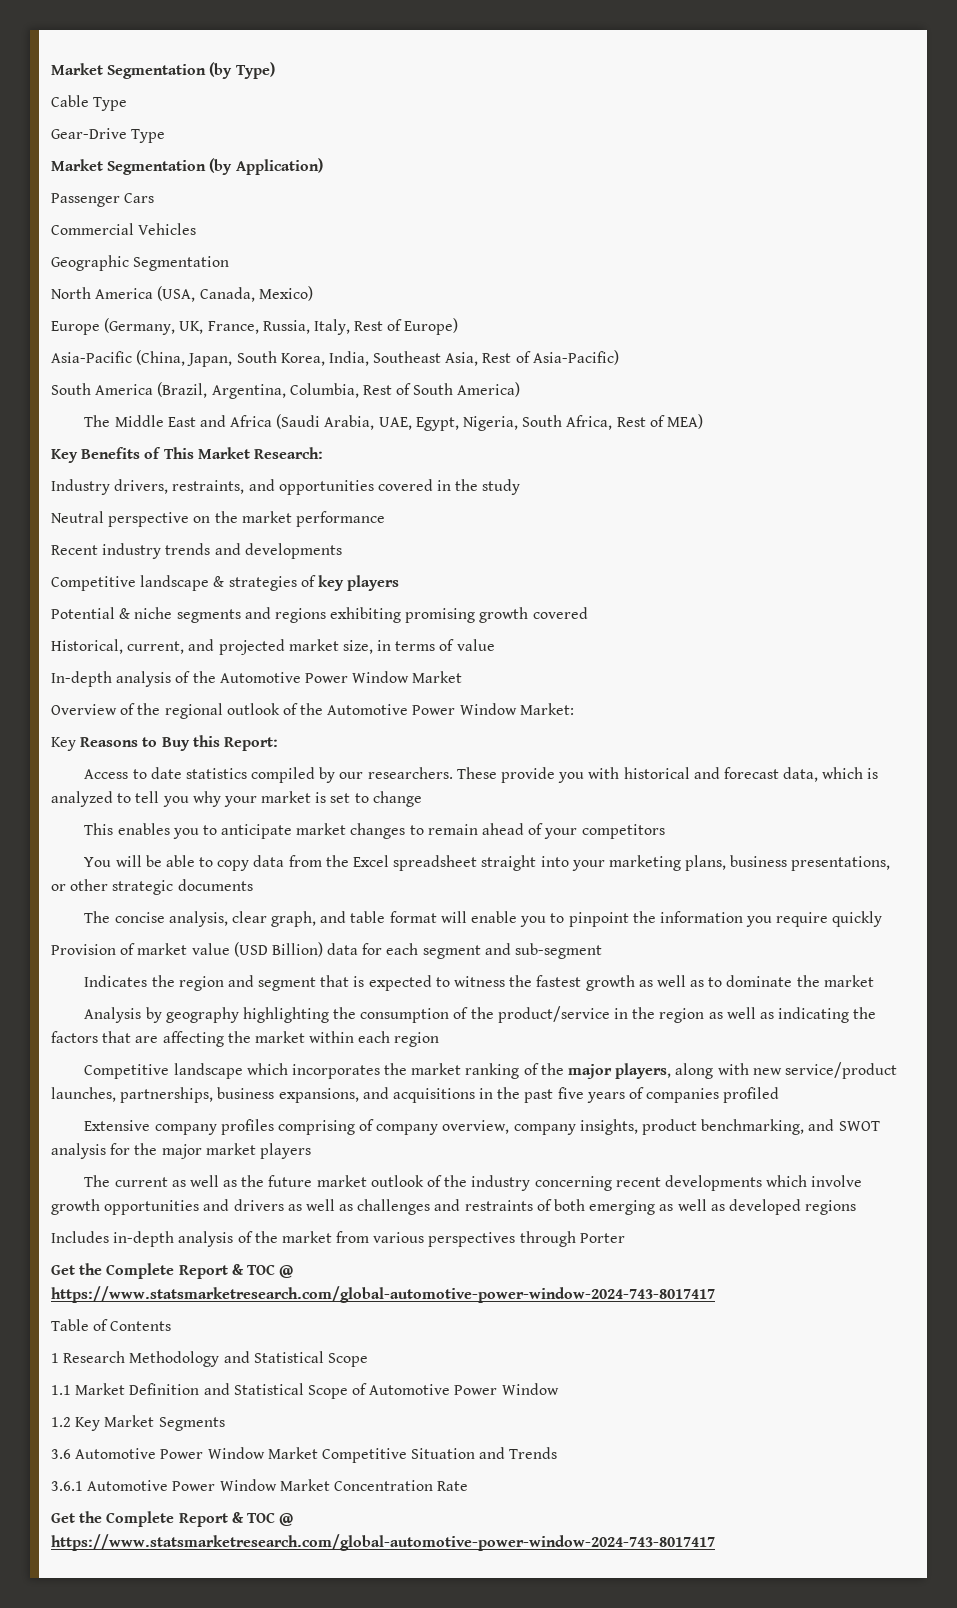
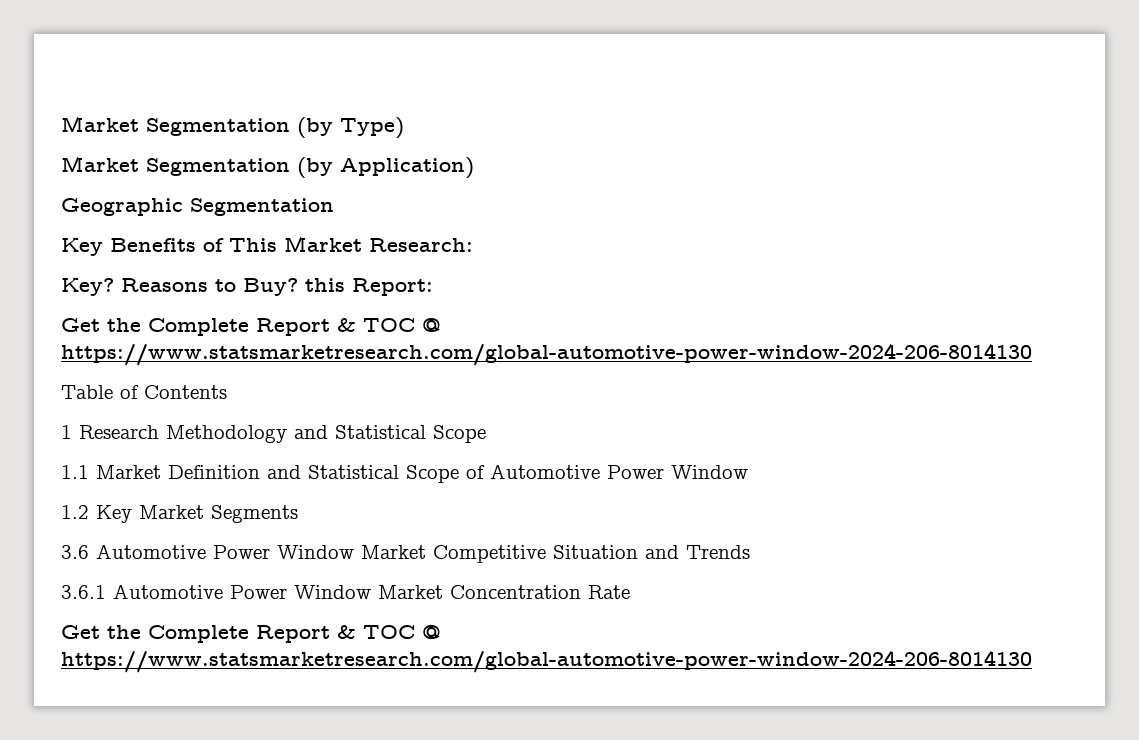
[51,95,128,111] [51,128,166,143] // Cable Type // Gear-Drive Type -> (404, 128) none
[51,193,155,207] [51,223,197,235] [51,255,230,271] [51,286,313,302] [51,318,459,335] [51,350,619,367] [51,382,521,399] [84,414,703,431] Passenger Cars // Commercial Vehicles // Geographic Segmentation // North America (USA, Canada, Mexico) // Europe (Germany, UK, France, Russia, Italy, Rest of Europe) // Asia-Pacific (China, Japan, South Korea, India, Southeast Asia, Rest of Asia-Pacific) // South America (Brazil, Argentina, Columbia, Rest of South America) // The Middle East and Africa (Saudi Arabia, UAE, Egypt, Nigeria, South Africa, Rest of MEA) -> [61,198,334,216] Geographic Segmentation
[51,479,521,495] [51,511,385,527] [51,543,342,559] [51,575,400,591] [51,607,588,623] [51,639,495,655] [51,671,463,687] [51,703,574,719] [51,737,76,751] Industry drivers, restraints, and opportunities covered in the study // Neutral perspective on the market performance // Recent industry trends and developments // Competitive landscape & strategies of key players // Potential & niche segments and regions exhibiting promising growth covered // Historical, current, and projected market size, in terms of value // In-depth analysis of the Automotive Power Window Market // Overview of the regional outlook of the Automotive Power Window Market: // Key -> [61,278,114,296] Key?
[161,737,190,751] Buy -> [243,278,298,296] Buy?
[84,767,879,783] [51,791,422,807] [84,823,665,839] [84,855,891,871] [51,879,253,895] [84,911,883,927] [51,942,603,959] [84,975,874,991] [84,1006,877,1023] [51,1031,440,1047] [84,1062,897,1079] [51,1087,780,1103] [84,1119,880,1135] [51,1143,311,1159] [84,1175,863,1191] [51,1199,857,1215] [51,1231,625,1247] [51,1263,294,1279] [51,1286,715,1303] // Access to date statistics compiled by our researchers. These provide you with historical and forecast data, which is analyzed to tell you why your market is set to change // This enables you to anticipate market changes to remain ahead of your competitors // You will be able to copy data from the Excel spreadsheet straight into your marketing plans, business presentations, or other strategic documents // The concise analysis, clear graph, and table format will enable you to pinpoint the information you require quickly // Provision of market value (USD Billion) data for each segment and sub-segment // Indicates the region and segment that is expected to witness the fastest growth as well as to dominate the market // Analysis by geography highlighting the consumption of the product/service in the region as well as indicating the factors that are affecting the market within each region // Competitive landscape which incorporates the market ranking of the major players, along with new service/product launches, partnerships, business expansions, and acquisitions in the past five years of companies profiled // Extensive company profiles comprising of company overview, company insights, product benchmarking, and SWOT analysis for the major market players // The current as well as the future market outlook of the industry concerning recent developments which involve growth opportunities and drivers as well as challenges and restraints of both emerging as well as developed regions // Includes in-depth analysis of the market from various perspectives through Porter // Get the Complete Report & TOC @ https://www.statsmarketresearch.com/global-automotive-power-window-2024-743-8017417 -> [61,318,441,336] [61,343,1032,366] // Get the Complete Report & TOC @ https://www.statsmarketresearch.com/global-automotive-power-window-2024-206-8014130
[51,1534,715,1551] https://www.statsmarketresearch.com/global-automotive-power-window-2024-743-8017417 -> [61,650,1032,673] https://www.statsmarketresearch.com/global-automotive-power-window-2024-206-8014130

